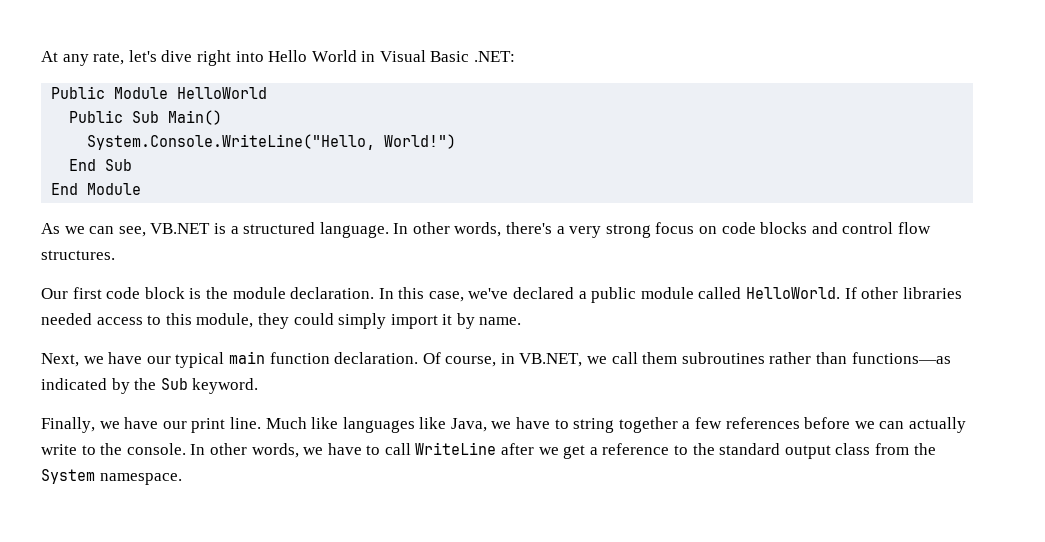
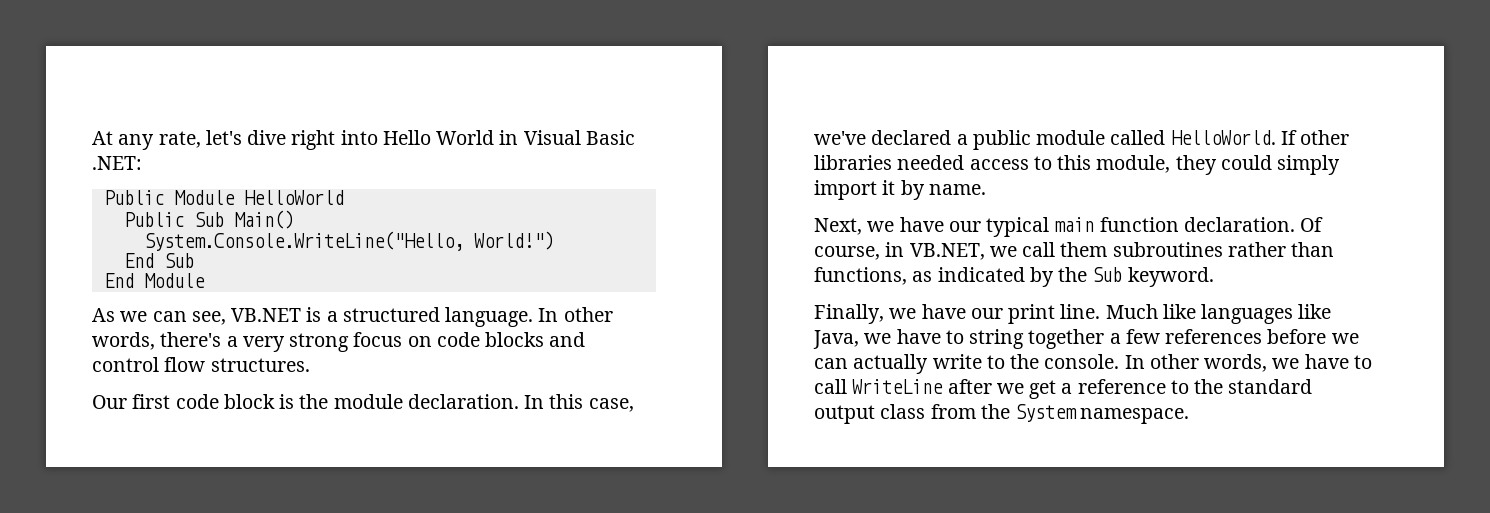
[851,352,951,364] functions—as -> [814,267,933,285] functions, as

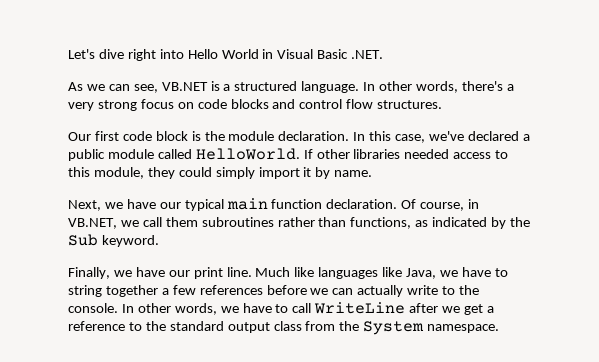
[92,130,242,150] At any rate, let's -> [68,49,95,59] Let's
[92,156,142,170] [103,190,344,205] [123,210,294,229] [143,231,554,251] [123,253,194,268] [103,273,205,288] .NET: // Public Module HelloWorld // Public Sub Main() // System.Console.WriteLine("Hello, World!") // End Sub // End Module -> [351,50,384,59] .NET.

